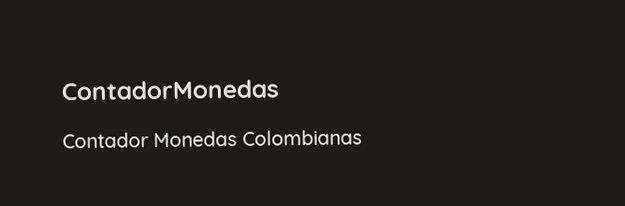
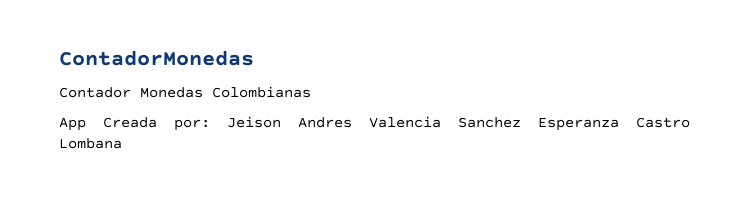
(362, 137) none -> [59,116,690,131] [59,138,122,149] // App Creada por: Jeison Andres Valencia Sanchez Esperanza Castro Lombana

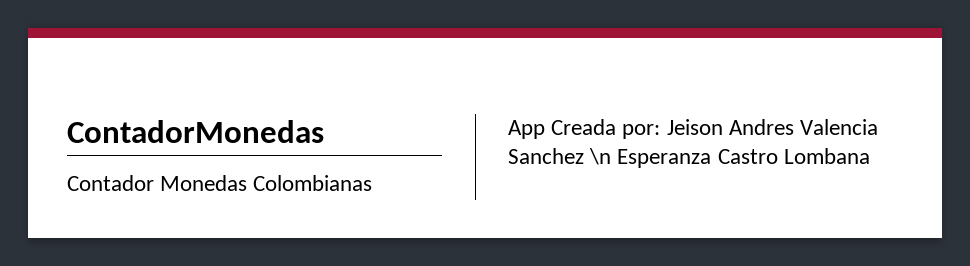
(521, 122) none -> [589,148,612,165] \n

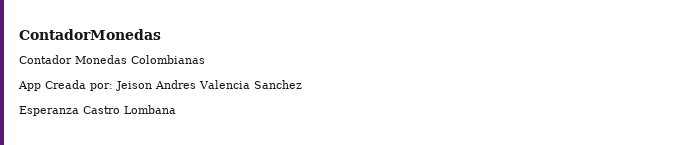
[589,148,612,165] \n -> (302, 84) //

